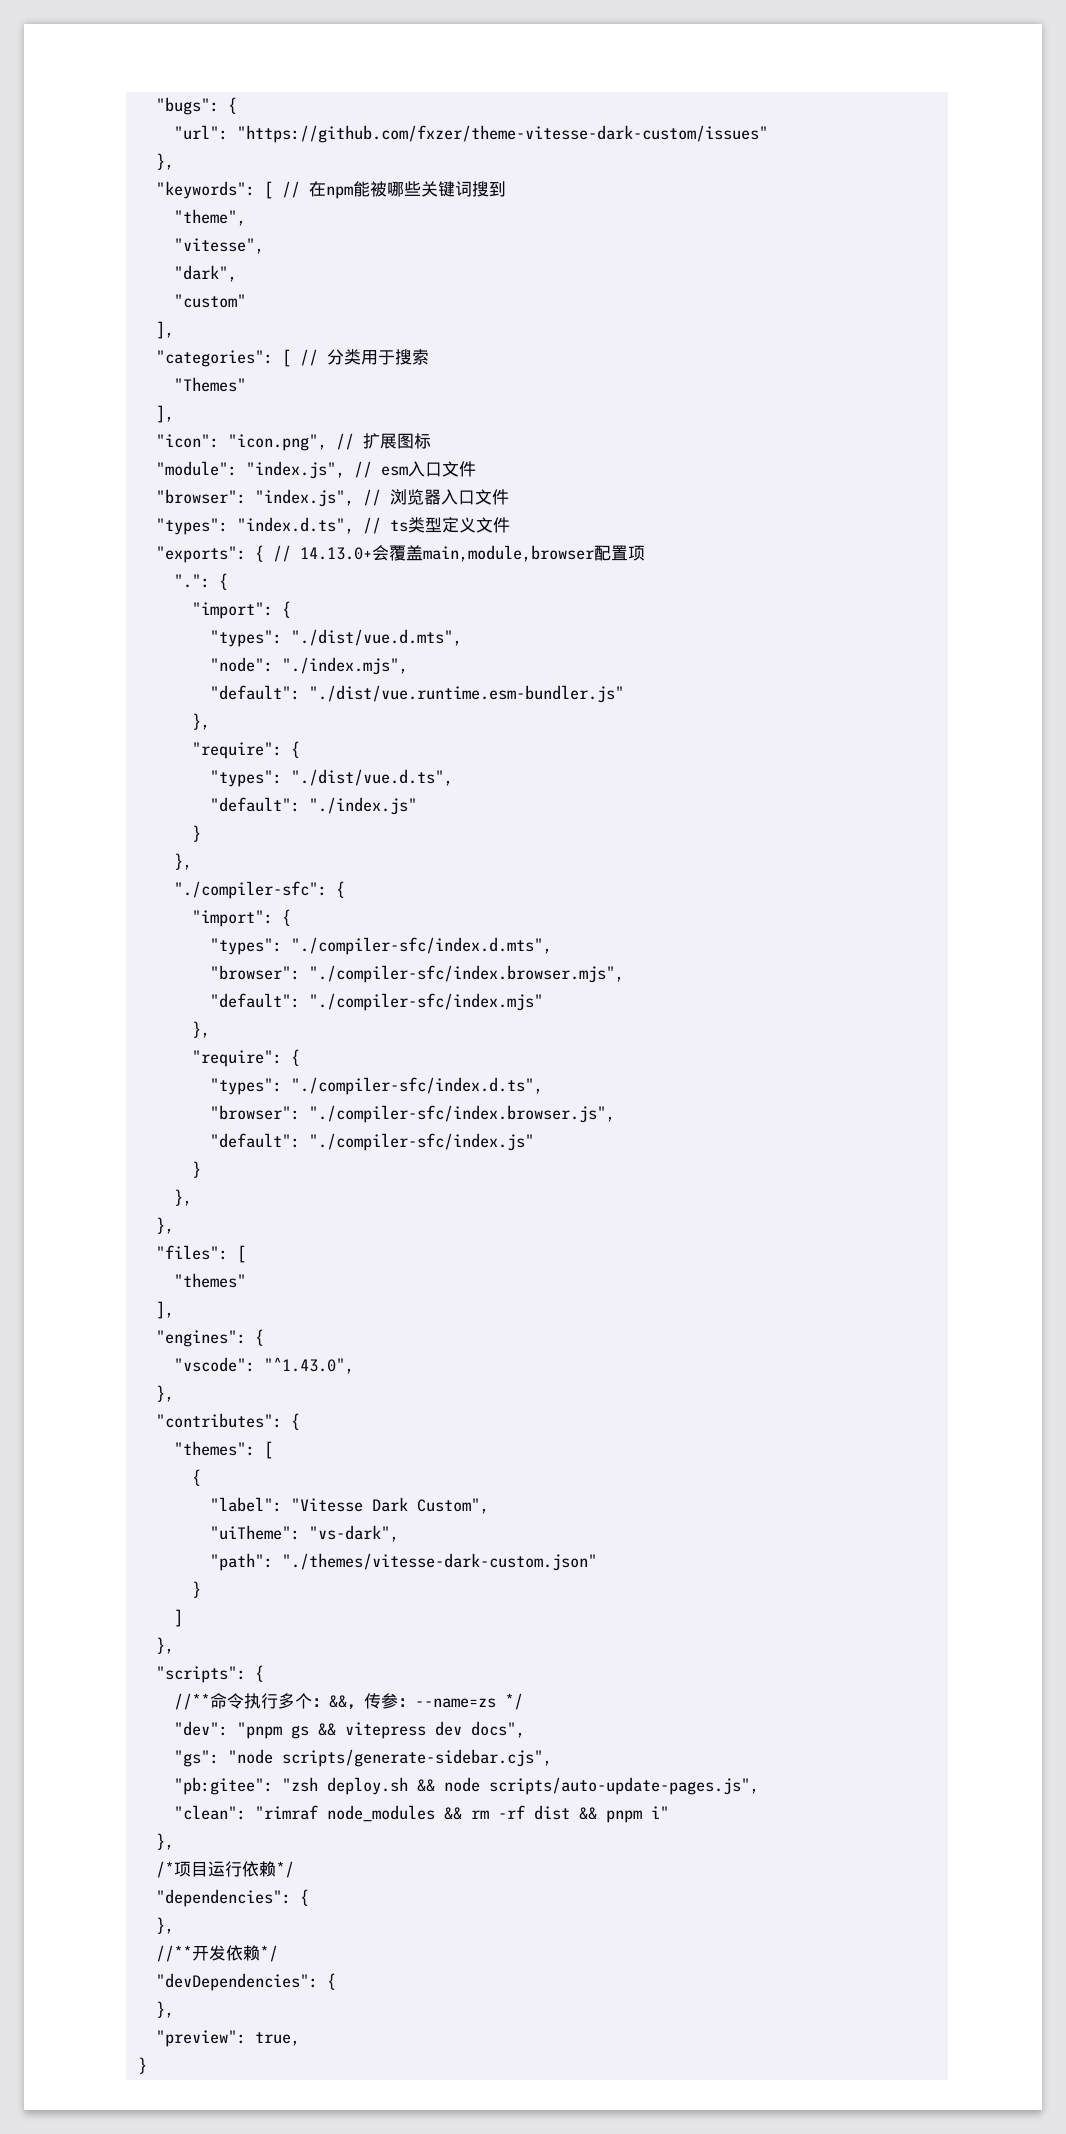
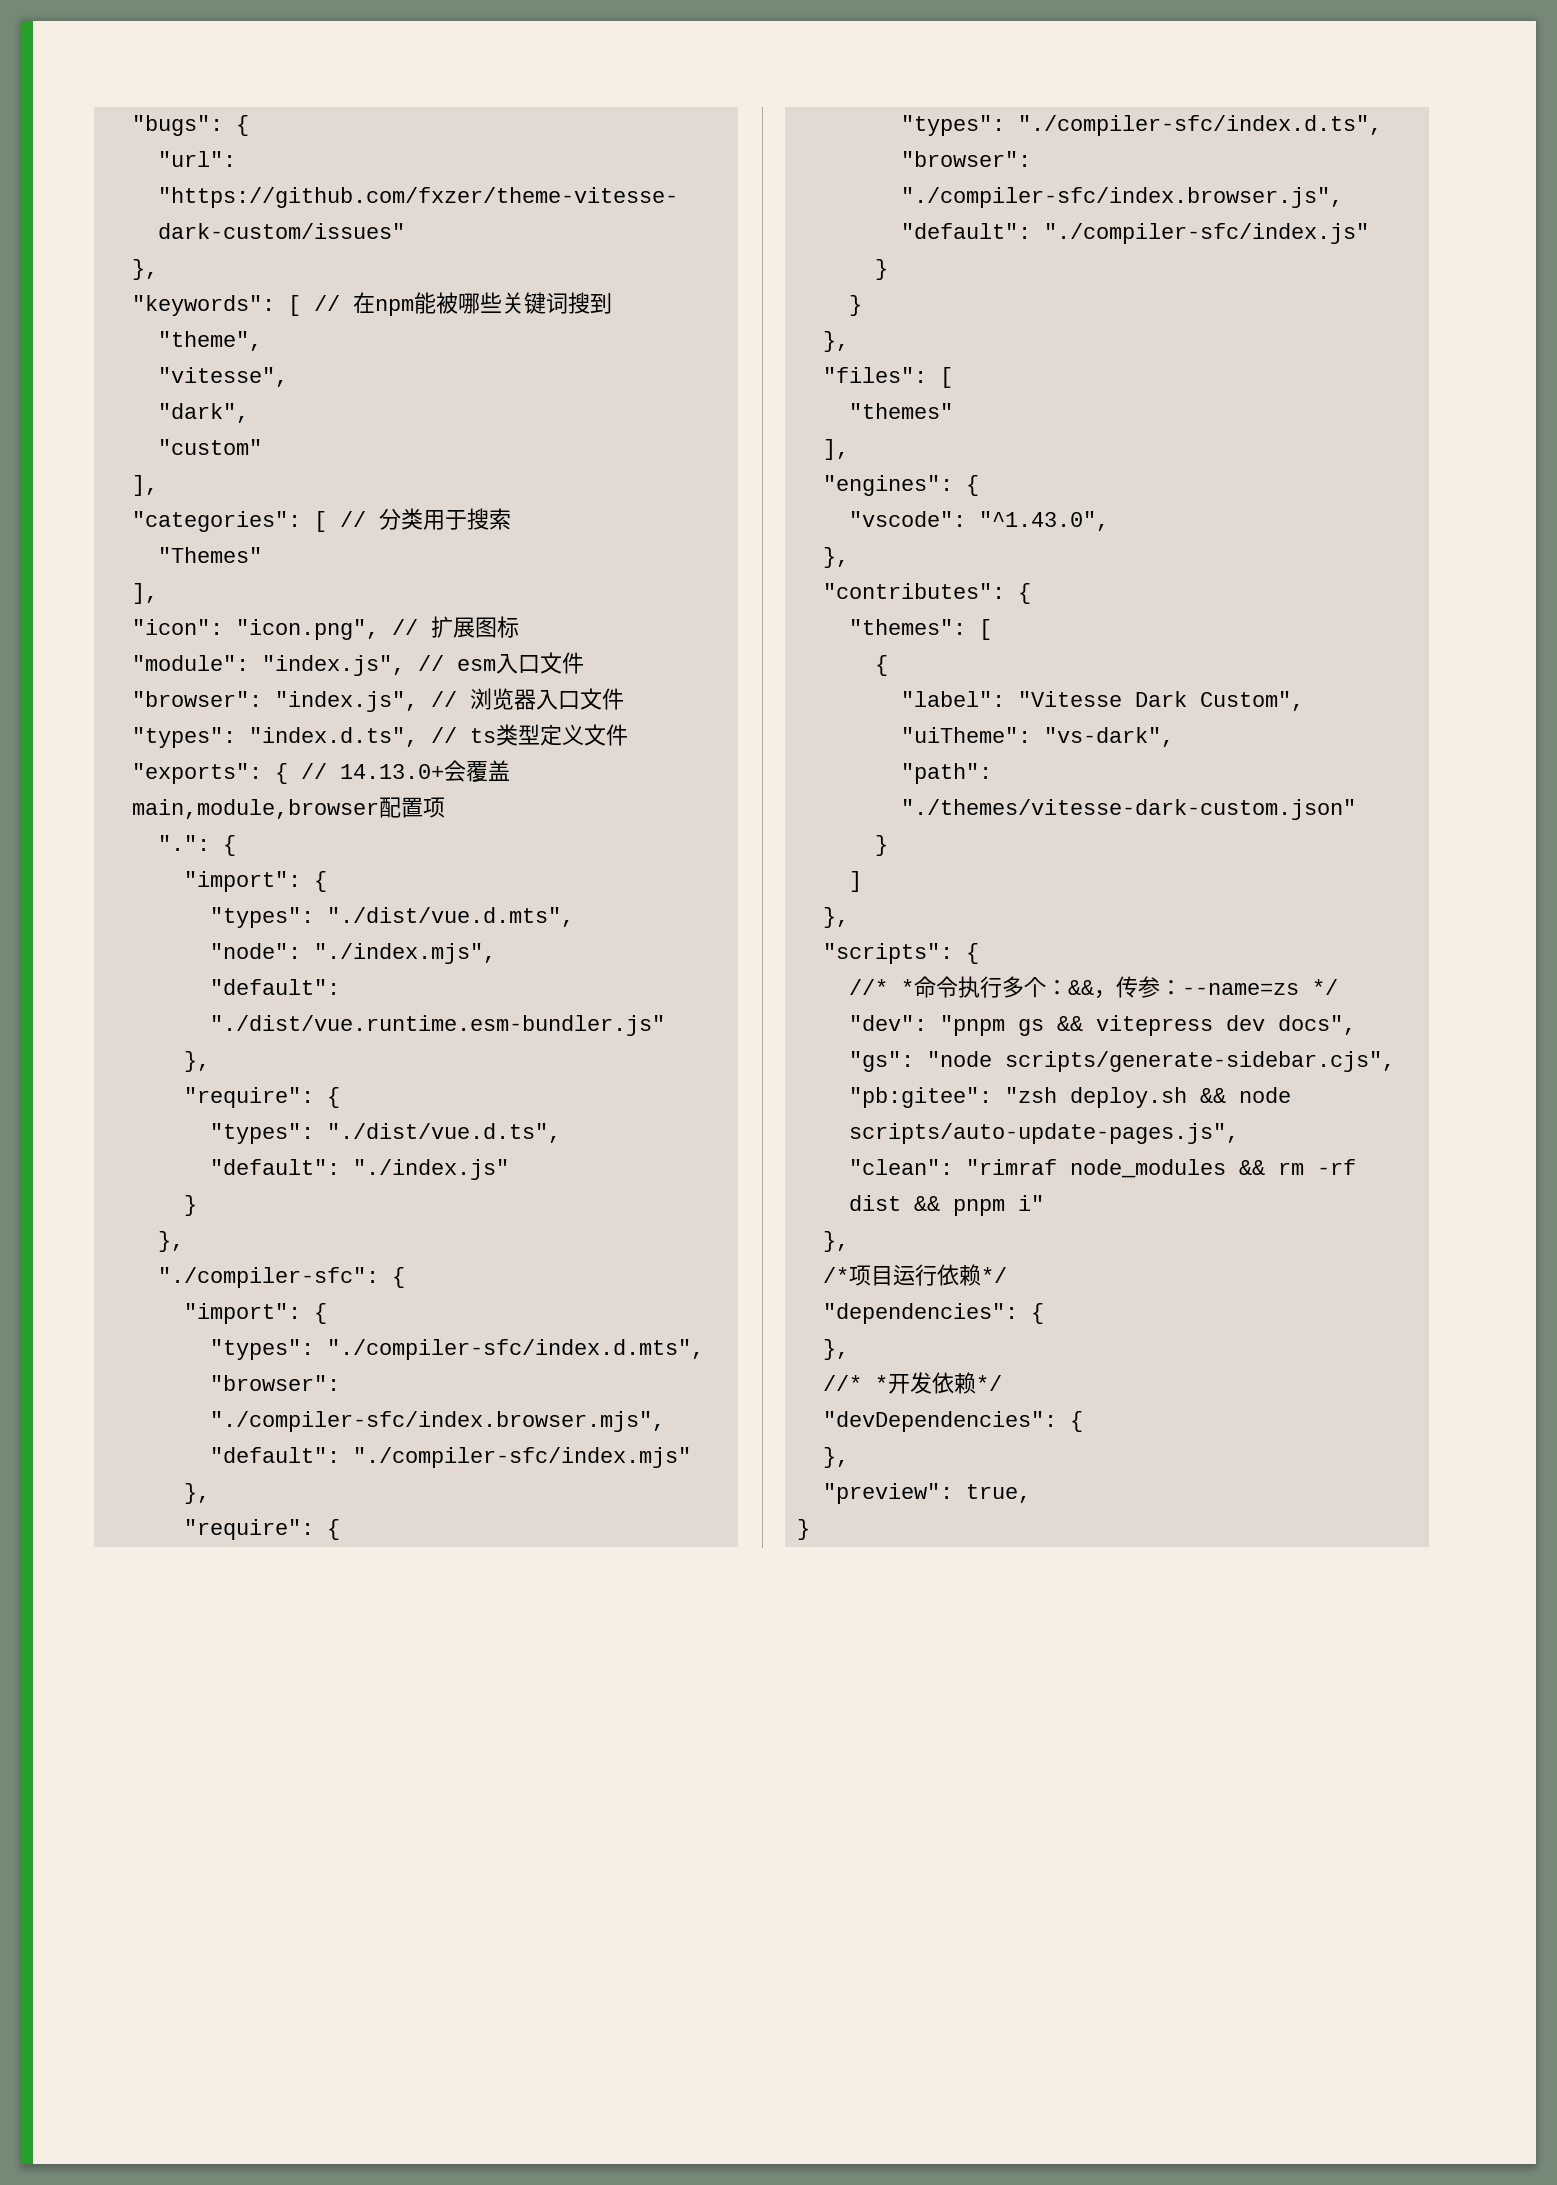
[174,1189,192,1206] }, -> [849,295,862,316] }
[174,1693,210,1710] //** -> [849,979,914,995] //* *
[156,1945,192,1962] //** -> [823,1375,888,1391] //* *

